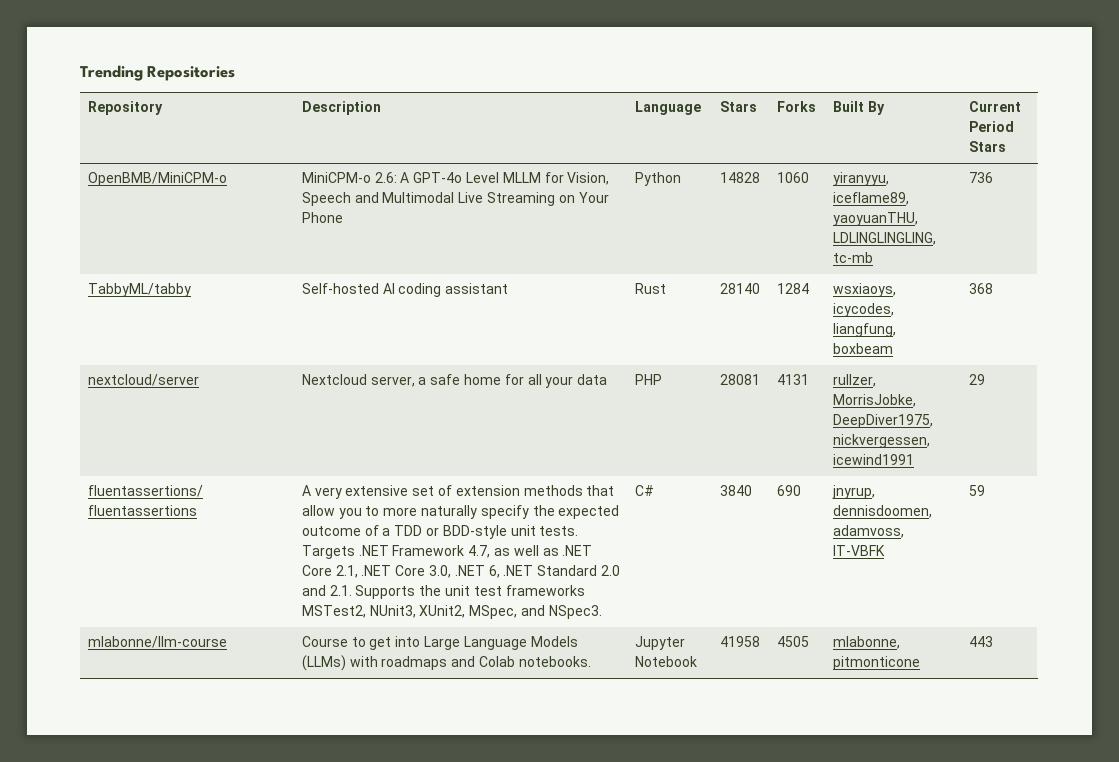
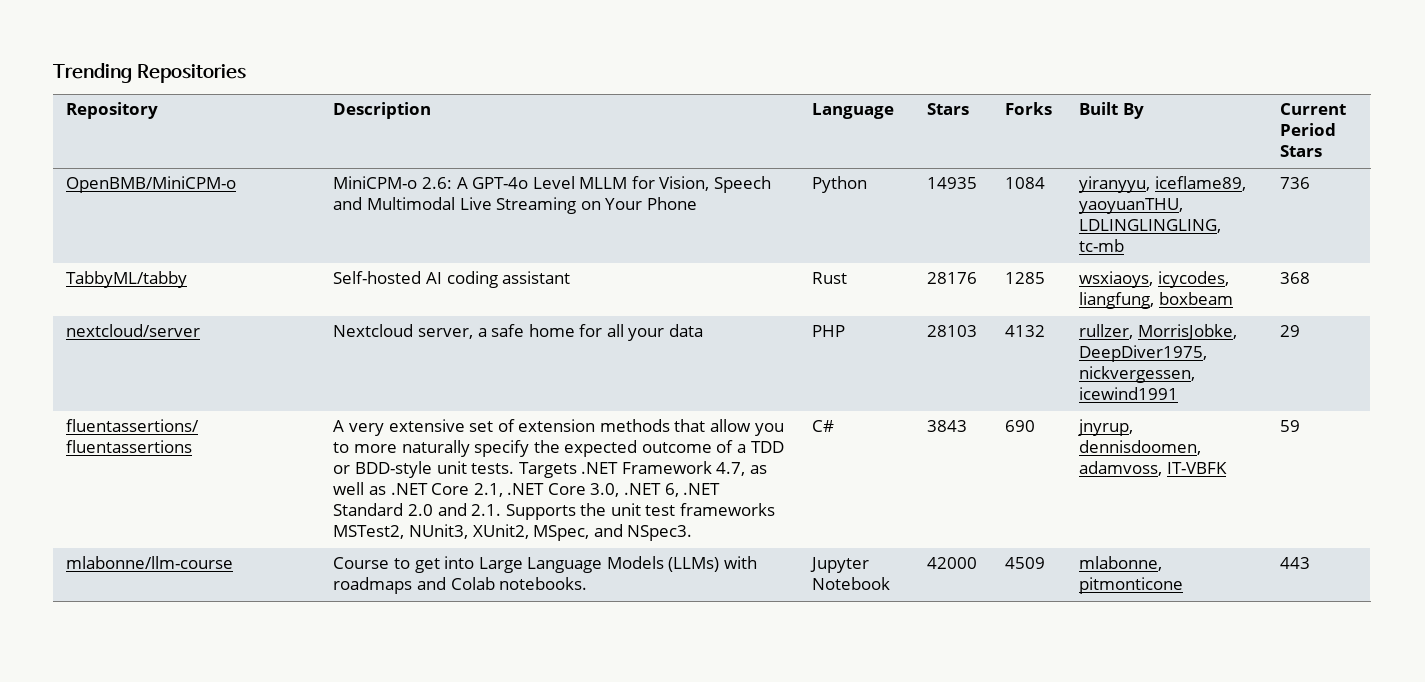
[719,172,760,183] [776,172,809,183] 14828 | 1060 -> [927,177,978,189] [1005,177,1046,189] 14935 | 1084
[719,283,760,294] [776,283,809,294] 28140 | 1284 -> [927,272,978,284] [1005,272,1046,284] 28176 | 1285
[719,374,760,385] [776,374,809,385] 28081 | 4131 -> [927,325,978,337] [1005,325,1046,337] 28103 | 4132
[719,485,752,496] 3840 -> [927,420,968,432] 3843
[719,636,760,647] [776,636,809,647] 41958 | 4505 -> [927,557,978,569] [1005,557,1046,569] 42000 | 4509

